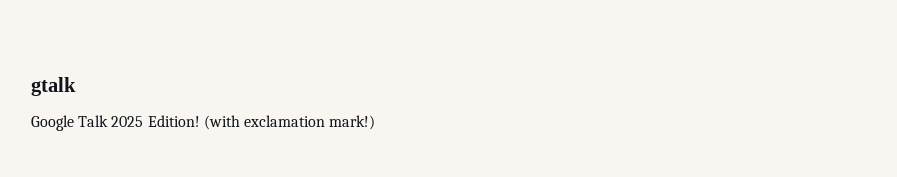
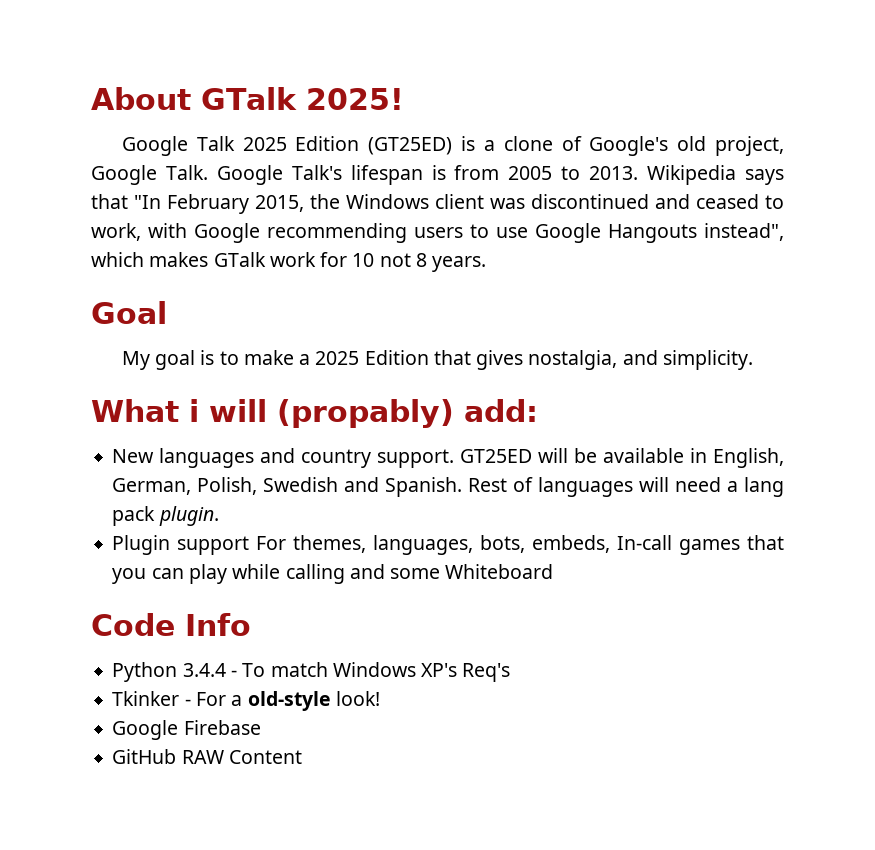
[31,77,76,96] gtalk -> [91,87,404,110] About GTalk 2025!
[147,115,376,130] Edition! (with exclamation mark!) -> [295,136,785,156] [91,165,784,185] [91,194,784,214] [91,223,784,243] [91,252,487,272] [91,301,167,324] [121,350,754,370] [91,399,538,428] [112,448,784,468] [112,477,785,497] [112,506,219,526] [112,535,784,555] [112,564,554,584] [91,613,251,636] [112,662,511,682] [112,691,380,711] [112,720,261,740] [112,749,302,764] Edition (GT25ED) is a clone of Google's old project, Google Talk. Google Talk's lifespan is from 2005 to 2013. Wikipedia says that "In February 2015, the Windows client was discontinued and ceased to work, with Google recommending users to use Google Hangouts instead", which makes GTalk work for 10 not 8 years. // Goal // My goal is to make a 2025 Edition that gives nostalgia, and simplicity. // What i will (propably) add: // New languages and country support. GT25ED will be available in English, German, Polish, Swedish and Spanish. Rest of languages will need a lang pack plugin. // Plugin support For themes, languages, bots, embeds, In-call games that you can play while calling and some Whiteboard // Code Info // Python 3.4.4 - To match Windows XP's Req's // Tkinker - For a old-style look! // Google Firebase // GitHub RAW Content

